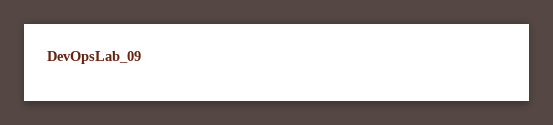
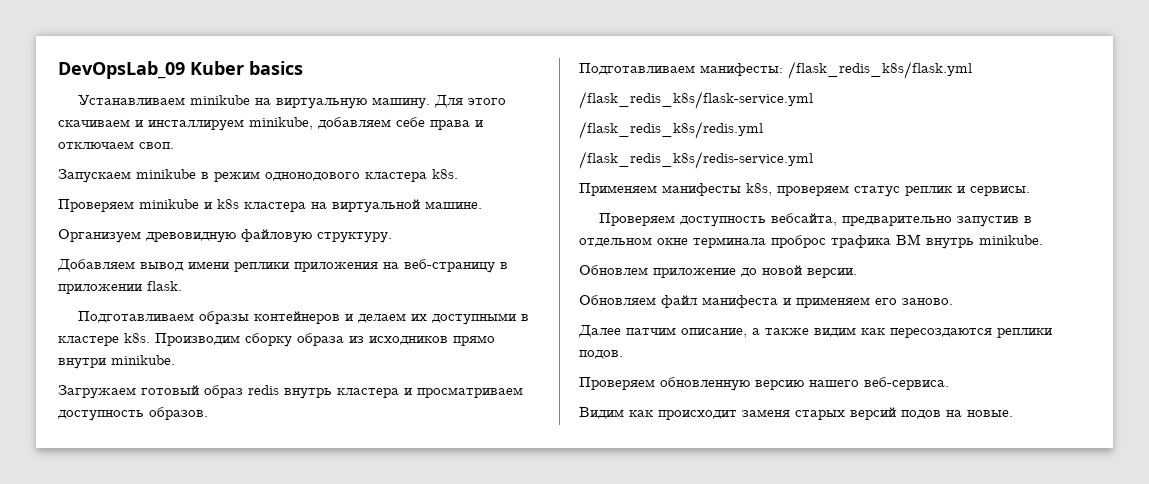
(141, 57) none -> [190,61,303,75] [77,95,506,109] [58,117,483,131] [58,141,174,149] [58,169,458,183] [58,199,482,213] [58,229,392,243] [57,259,508,273] [58,281,182,294] [77,311,529,325] [58,333,495,347] [58,355,175,369] [58,385,523,399] [58,407,208,421] [579,61,972,79] [579,91,813,109] [579,121,763,139] [579,151,813,169] [579,183,1030,197] [598,213,1032,227] [579,234,1043,249] [579,265,857,278] [579,295,953,308] [578,325,1052,338] [579,350,623,359] [579,377,949,391] [579,407,1013,420] Kuber basics // Устанавливаем minikube на виртуальную машину. Для этого скачиваем и инсталлируем minikube, добавляем себе права и отключаем своп. // Запускаем minikube в режим однонодового кластера k8s. // Проверяем minikube и k8s кластера на виртуальной машине. // Организуем древовидную файловую структуру. // Добавляем вывод имени реплики приложения на веб-страницу в приложении flask. // Подготавливаем образы контейнеров и делаем их доступными в кластере k8s. Производим сборку образа из исходников прямо внутри minikube. // Загружаем готовый образ redis внутрь кластера и просматриваем доступность образов. // Подготавливаем манифесты: /flask_redis_k8s/flask.yml // /flask_redis_k8s/flask-service.yml // /flask_redis_k8s/redis.yml // /flask_redis_k8s/redis-service.yml // Применяем манифесты k8s, проверяем статус реплик и сервисы. // Проверяем доступность вебсайта, предварительно запустив в отдельном окне терминала проброс трафика ВМ внутрь minikube. // Обновлем приложение до новой версии. // Обновляем файл манифеста и применяем его заново. // Далее патчим описание, а также видим как пересоздаются реплики подов. // Проверяем обновленную версию нашего веб-сервиса. // Видим как происходит заменя старых версий подов на новые.

